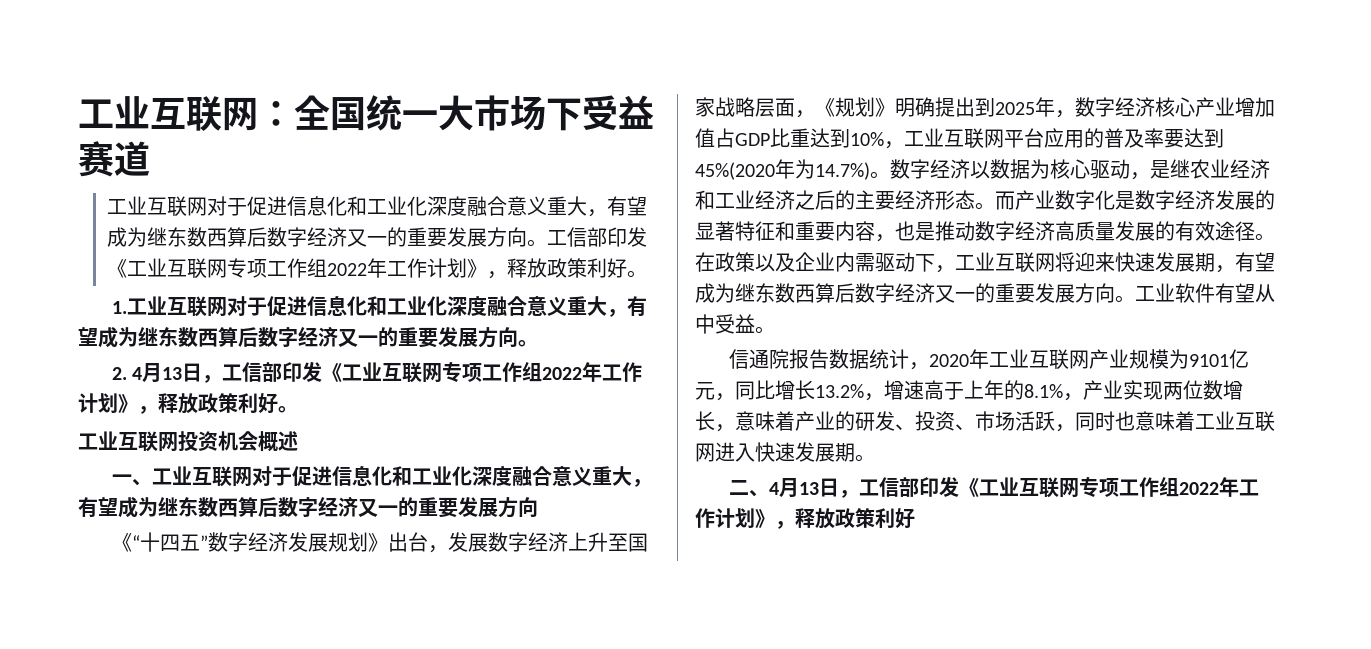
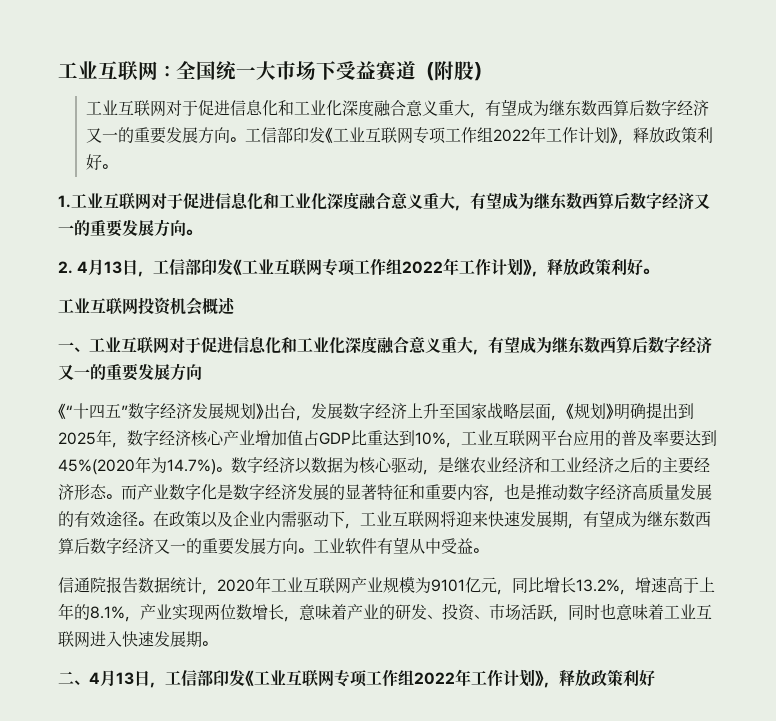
(150, 158) none -> [416,61,492,81] （附股）

